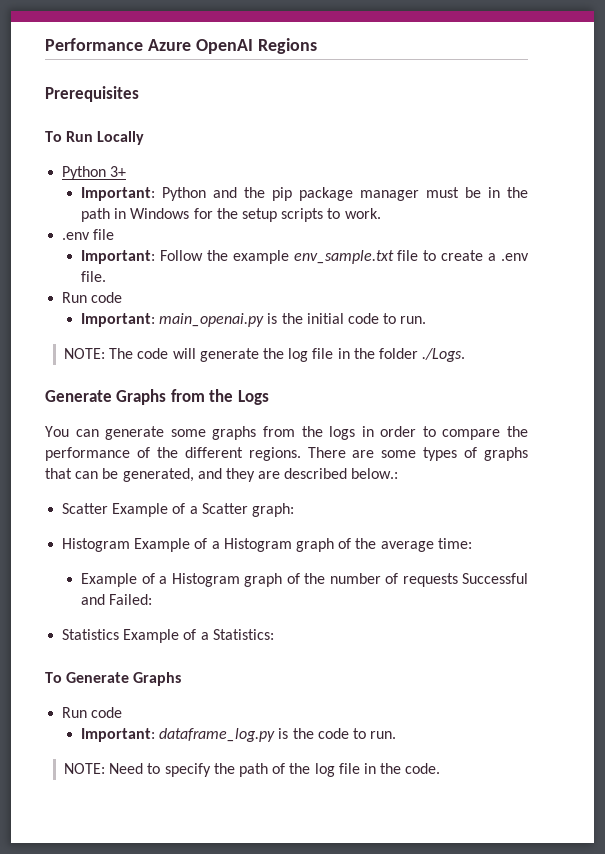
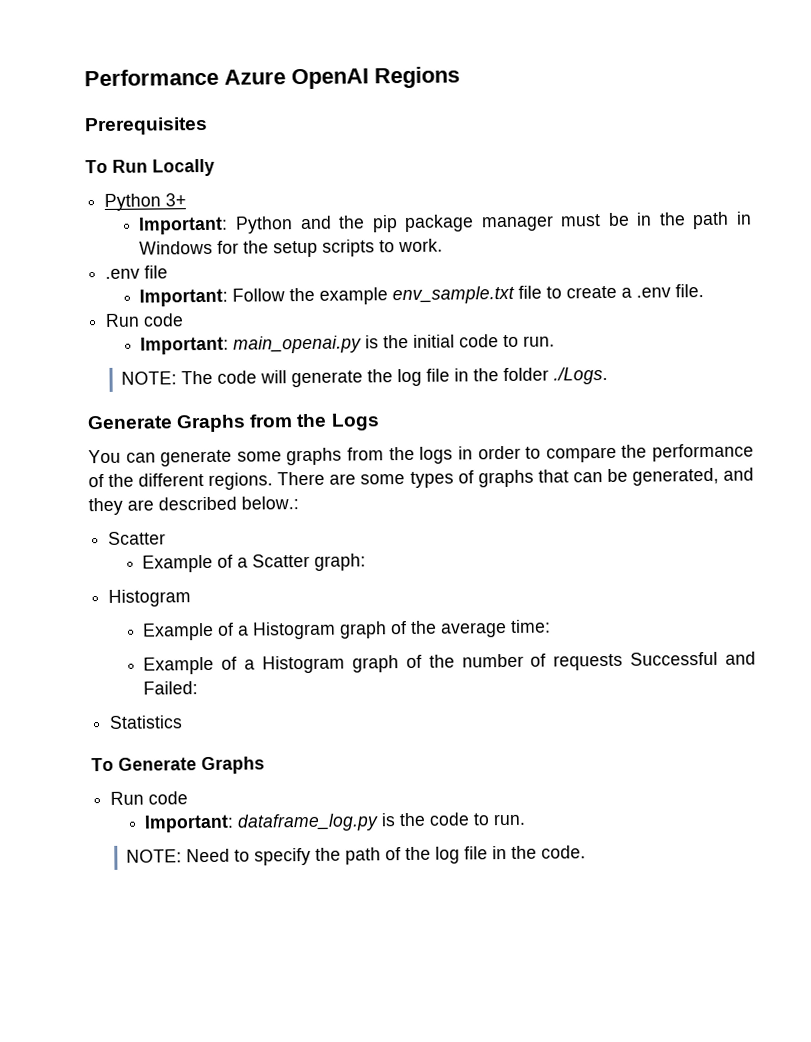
(109, 508) none -> (167, 538) //
(131, 545) none -> (192, 598) //
[123,629,274,643] Example of a Statistics: -> (184, 722) none

